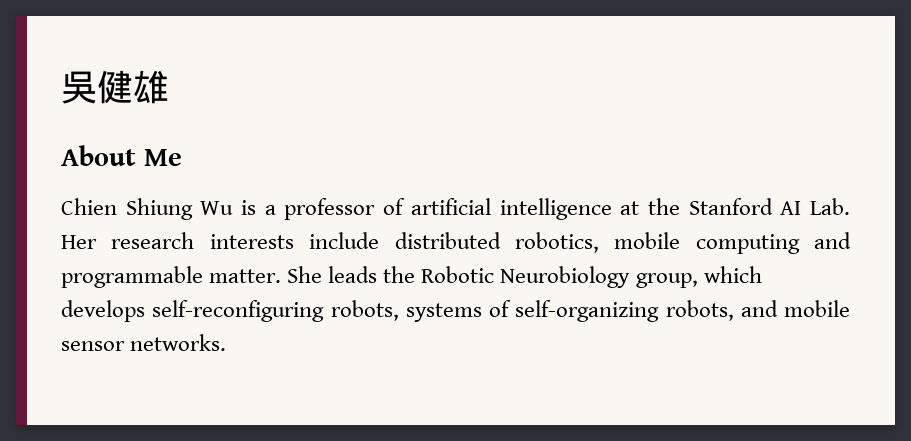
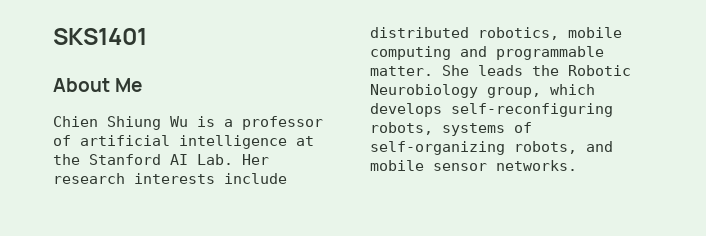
[61,70,169,104] 吳健雄 -> [53,28,147,45] SKS1401

